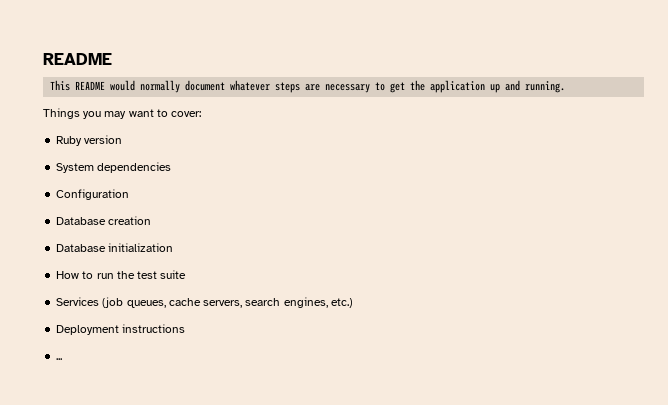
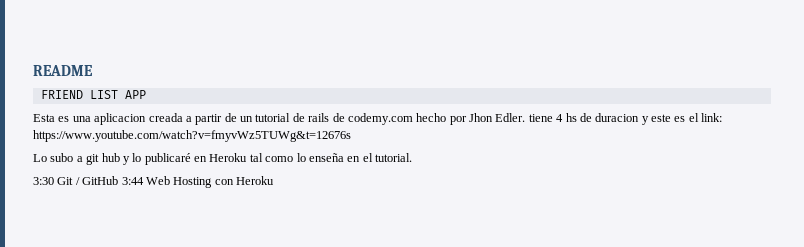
[50,80,566,93] [43,108,202,119] [56,135,123,146] [56,162,172,173] [56,189,130,200] [56,216,152,225] [56,243,174,252] [56,270,187,279] [56,297,353,308] [56,324,186,335] [56,358,63,360] This README would normally document whatever steps are necessary to get the application up and running. // Things you may want to cover: // Ruby version // System dependencies // Configuration // Database creation // Database initialization // How to run the test suite // Services (job queues, cache servers, search engines, etc.) // Deployment instructions // ... -> [40,90,146,99] [33,113,723,125] [33,130,351,142] [33,153,412,165] [33,176,274,188] FRIEND LIST APP // Esta es una aplicacion creada a partir de un tutorial de rails de codemy.com hecho por Jhon Edler. tiene 4 hs de duracion y este es el link: https://www.youtube.com/watch?v=fmyvWz5TUWg&t=12676s // Lo subo a git hub y lo publicaré en Heroku tal como lo enseña en el tutorial. // 3:30 Git / GitHub 3:44 Web Hosting con Heroku

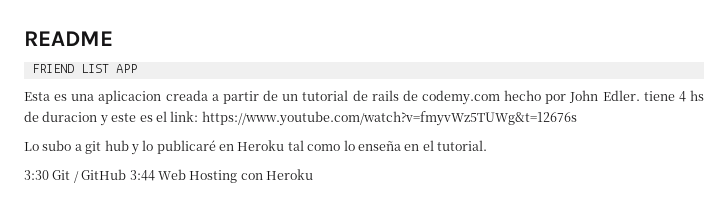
[469,113,493,122] Jhon -> [569,90,599,103] John

